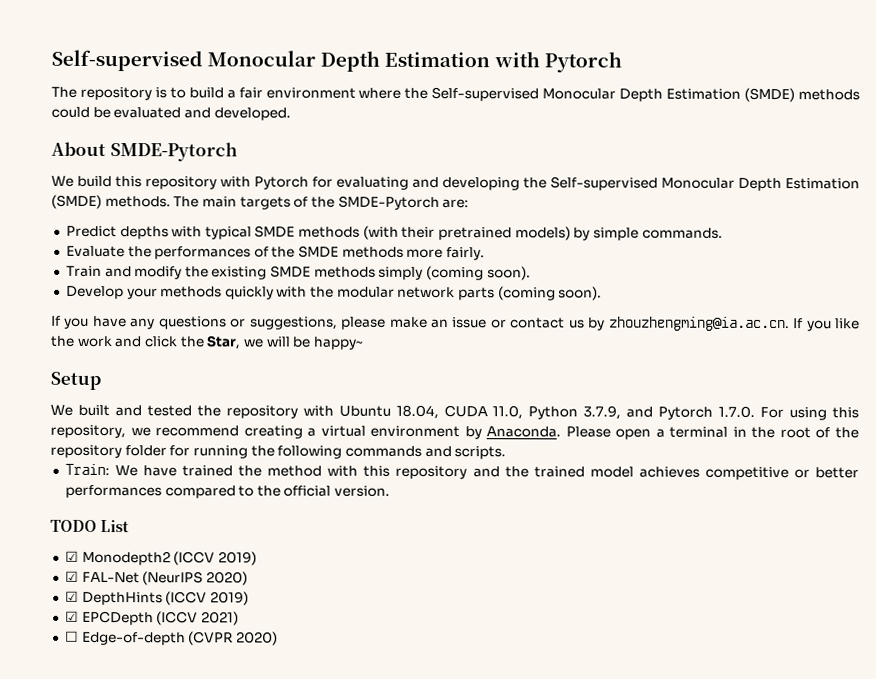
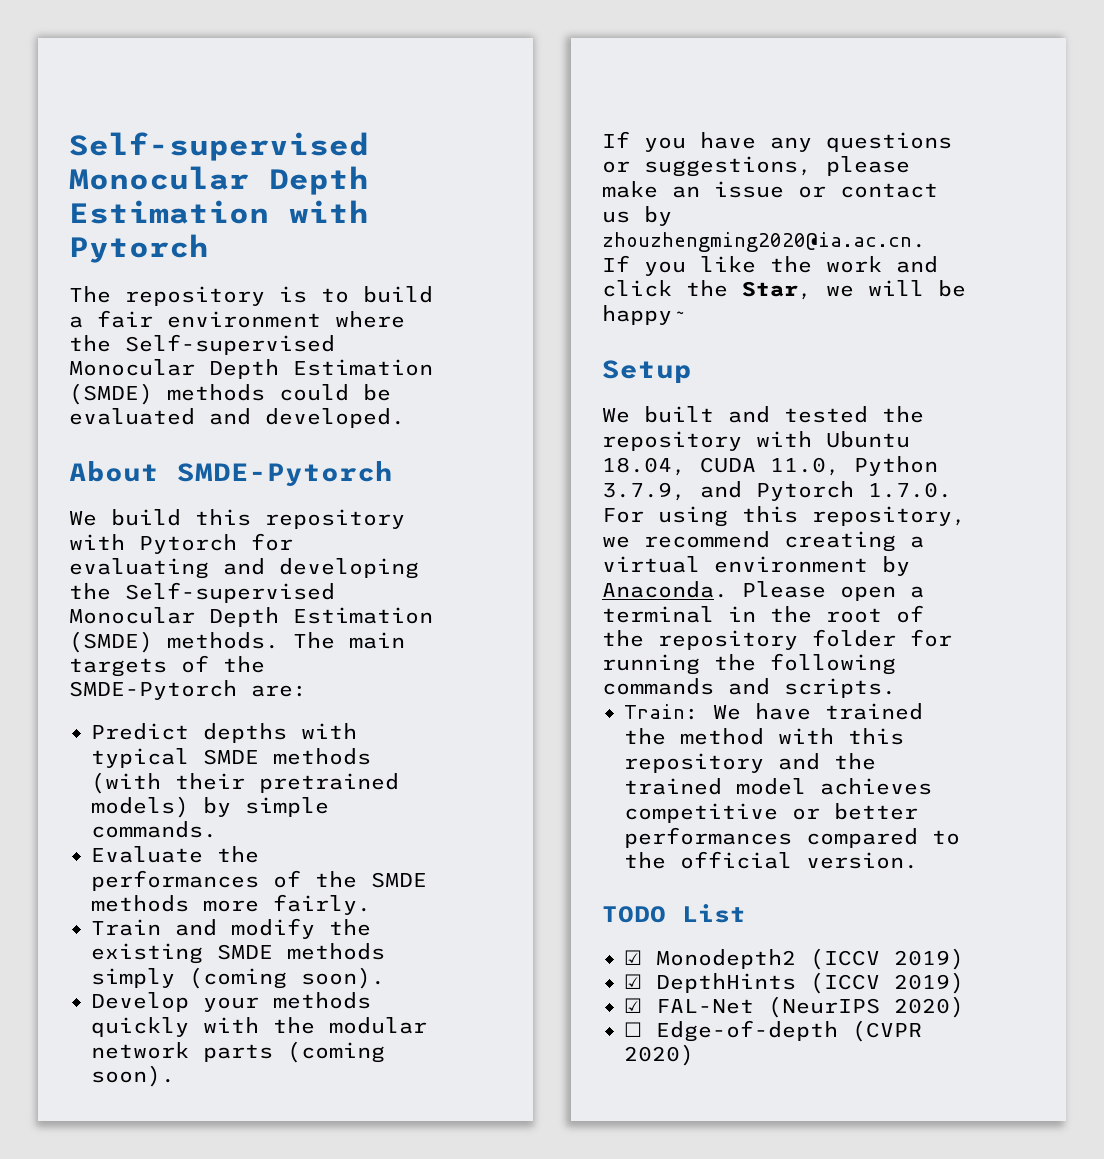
[608,316,790,332] zhouzhengming@ia.ac.cn. -> [602,232,926,252] zhouzhengming2020@ia.ac.cn.
[64,570,248,586] // ☑ FAL-Net (NeurIPS 2020) -> (964, 959) none
[81,610,239,626] EPCDepth (ICCV 2021) -> [656,996,964,1018] FAL-Net (NeurIPS 2020)

